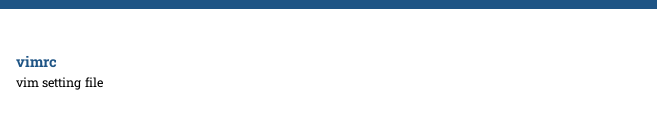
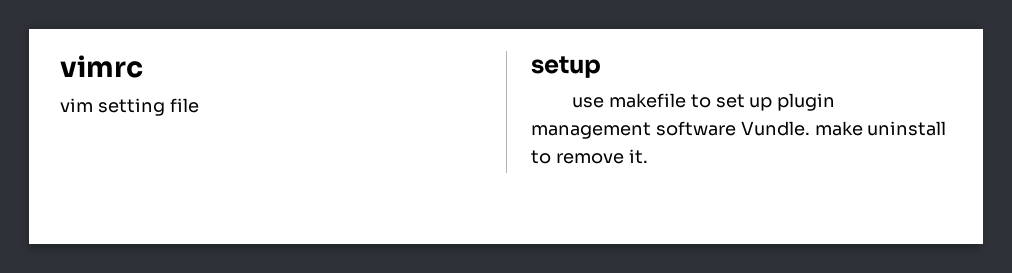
(103, 82) none -> [531,56,601,78] [571,93,836,111] [531,121,947,139] [531,149,648,164] // setup // use makefile to set up plugin management software Vundle. make uninstall to remove it.

